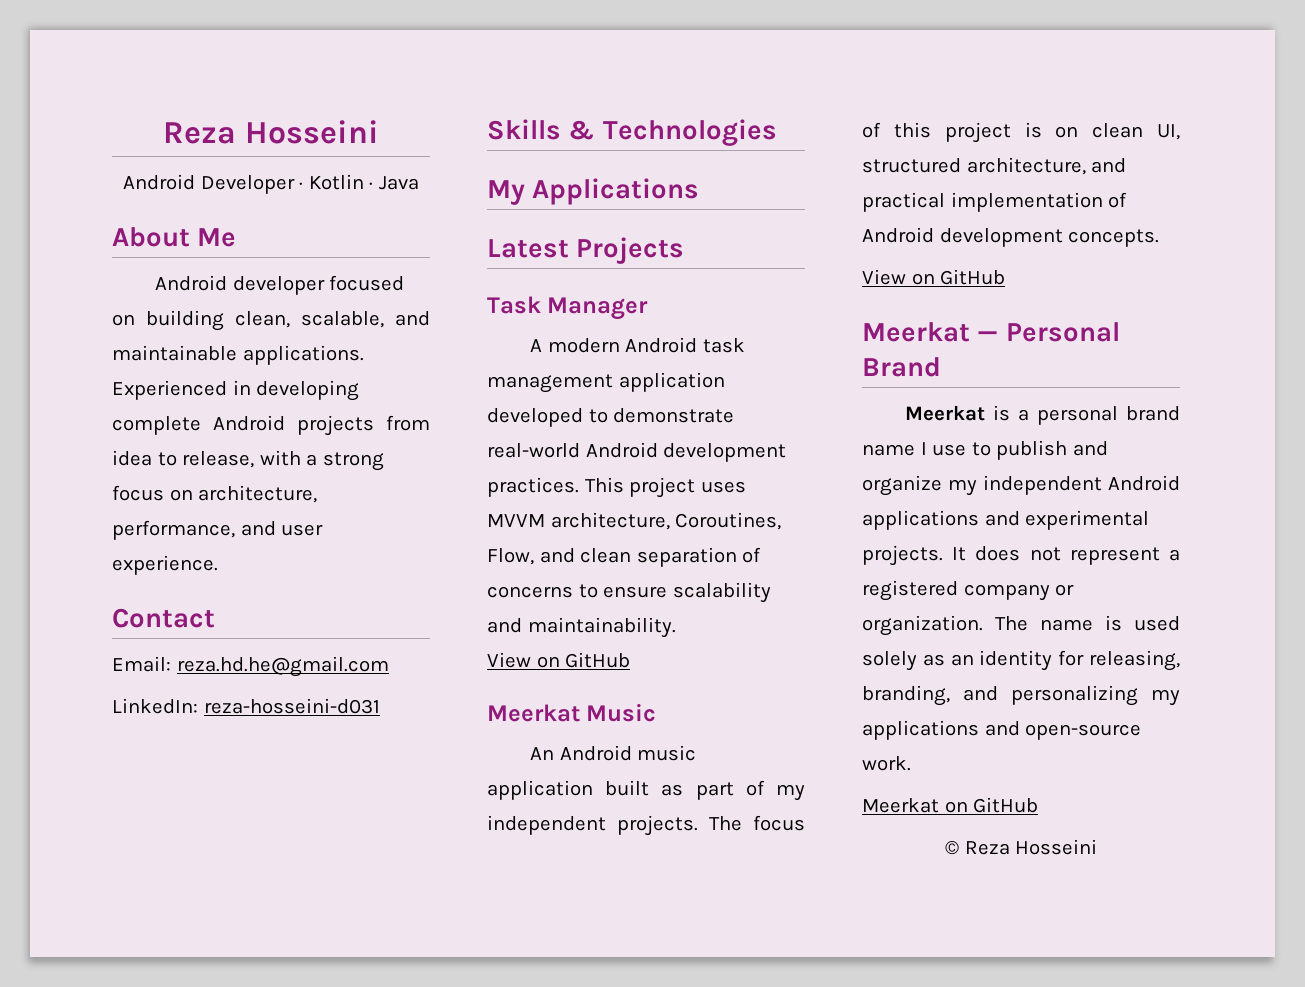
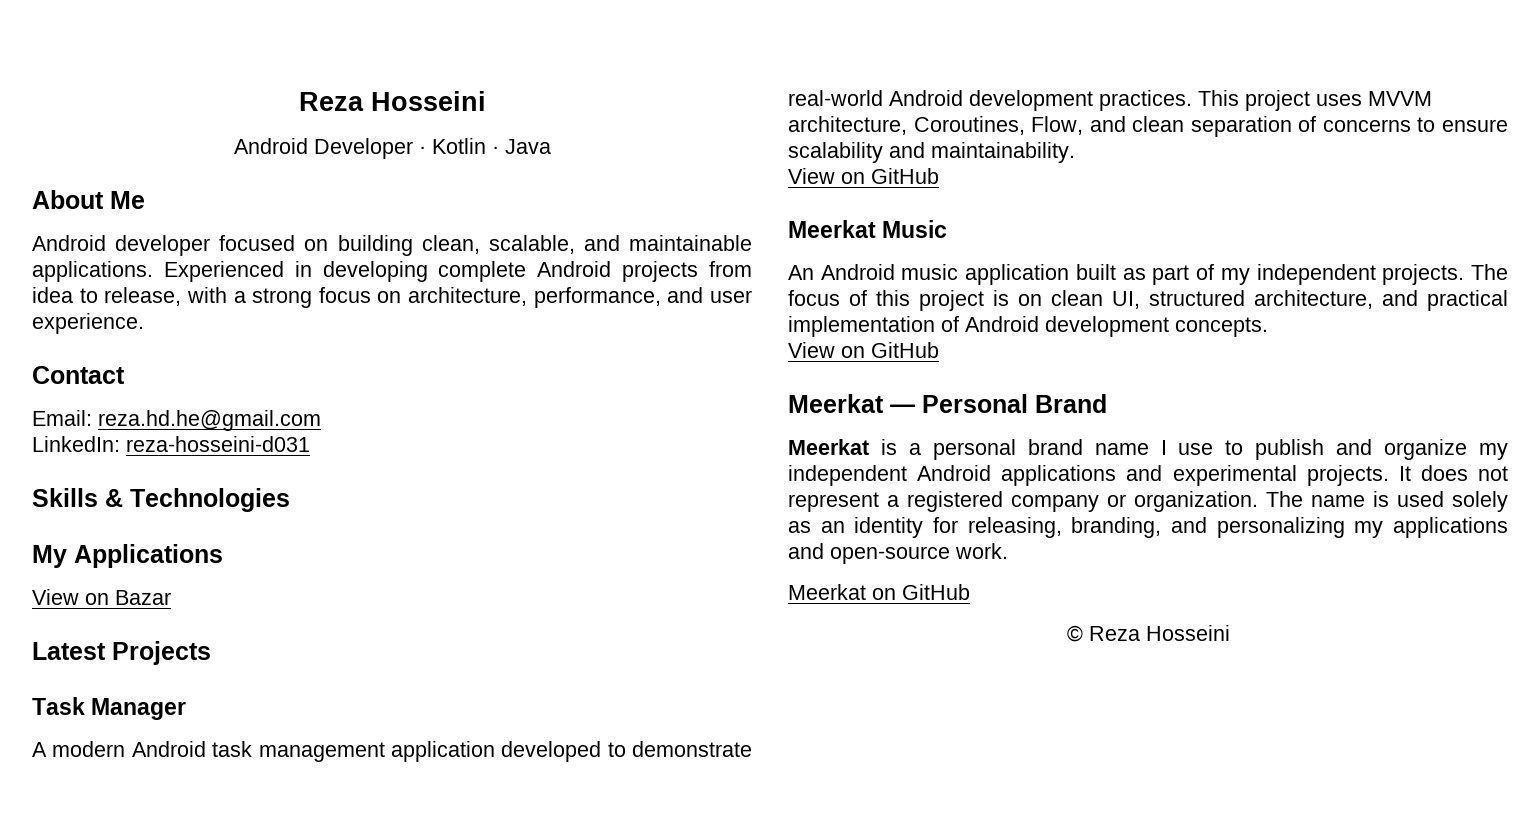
(700, 191) none -> [32,589,171,605] // View on Bazar

